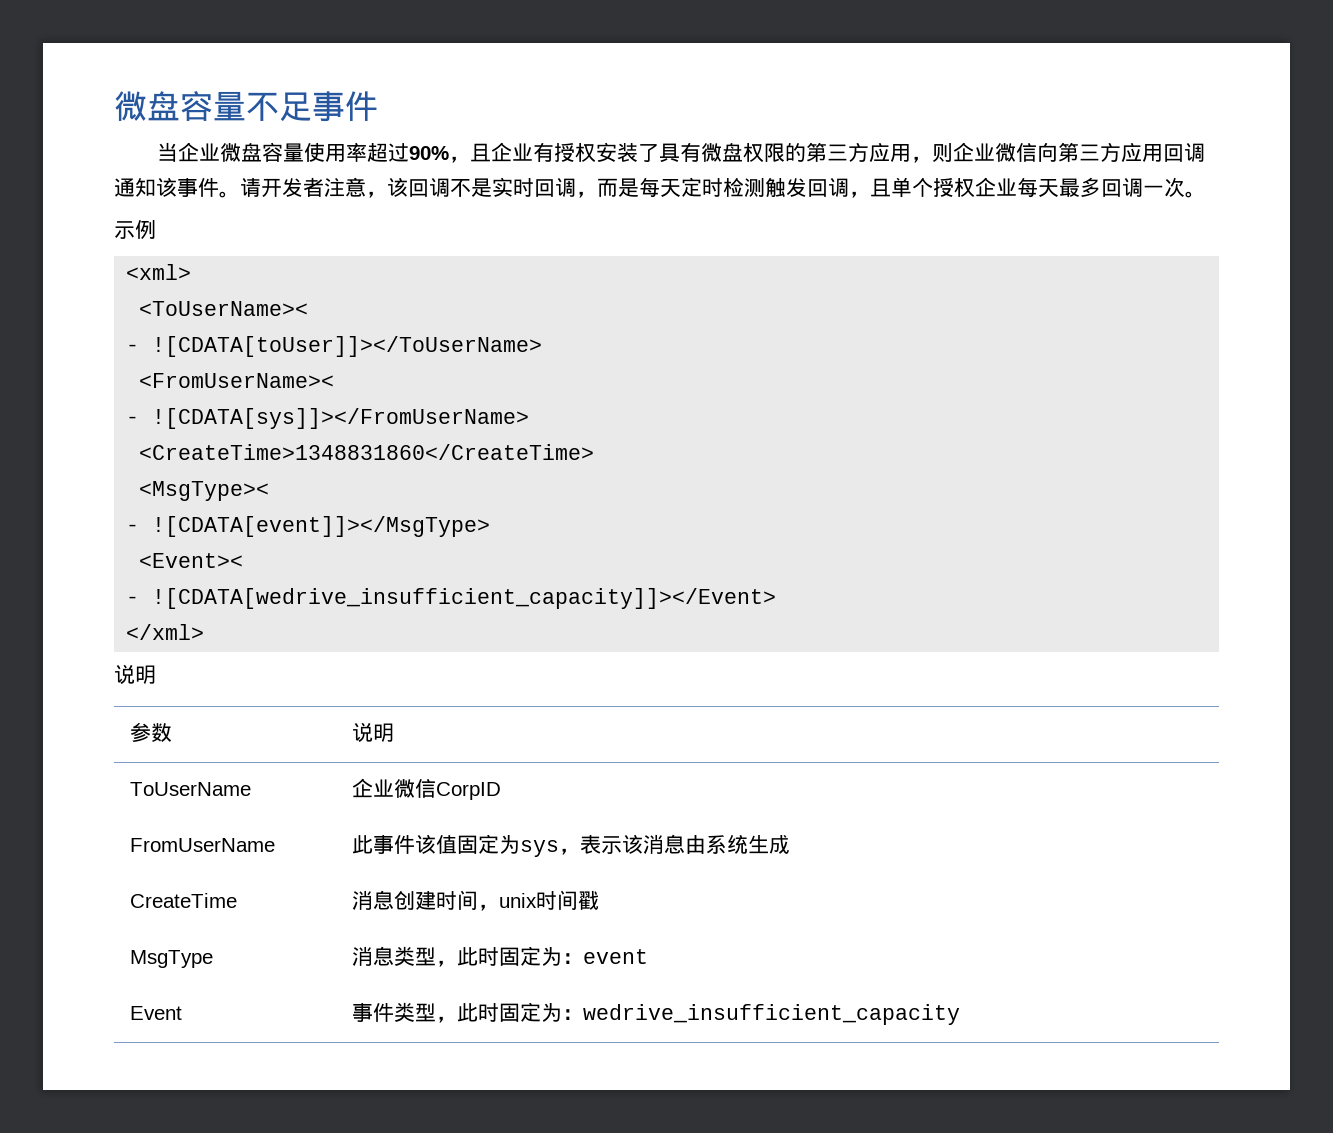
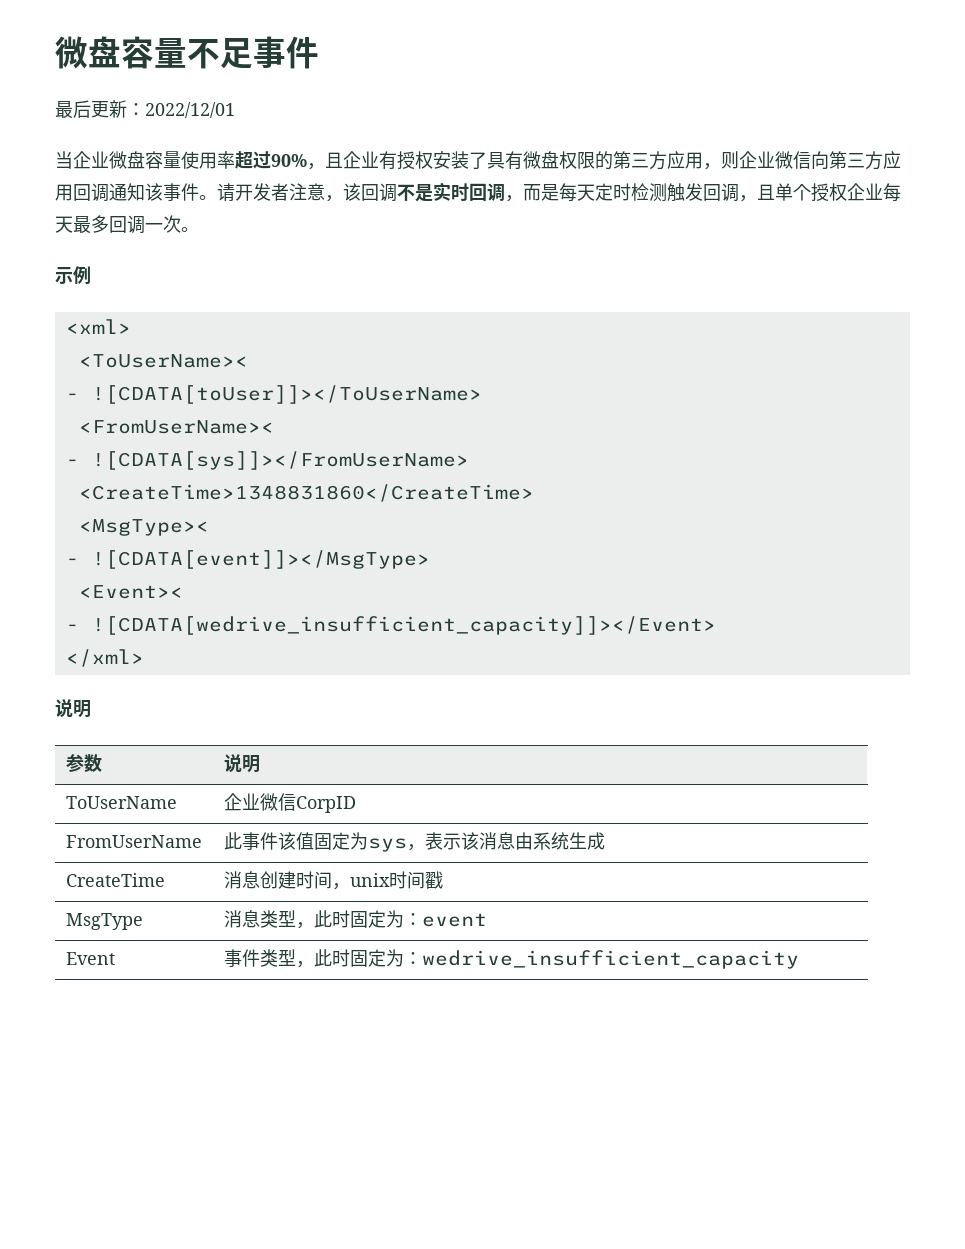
(378, 106) none -> [55,100,235,118] // 最后更新：2022/12/01

